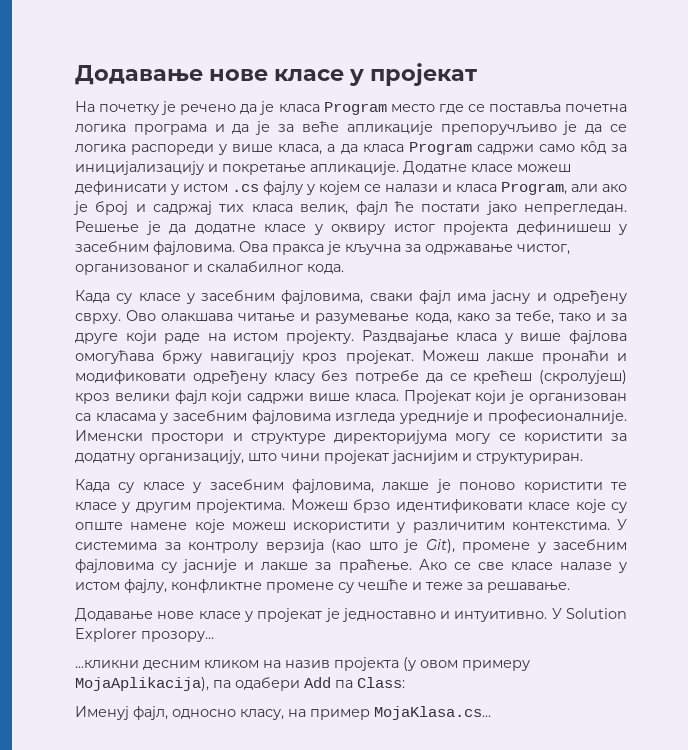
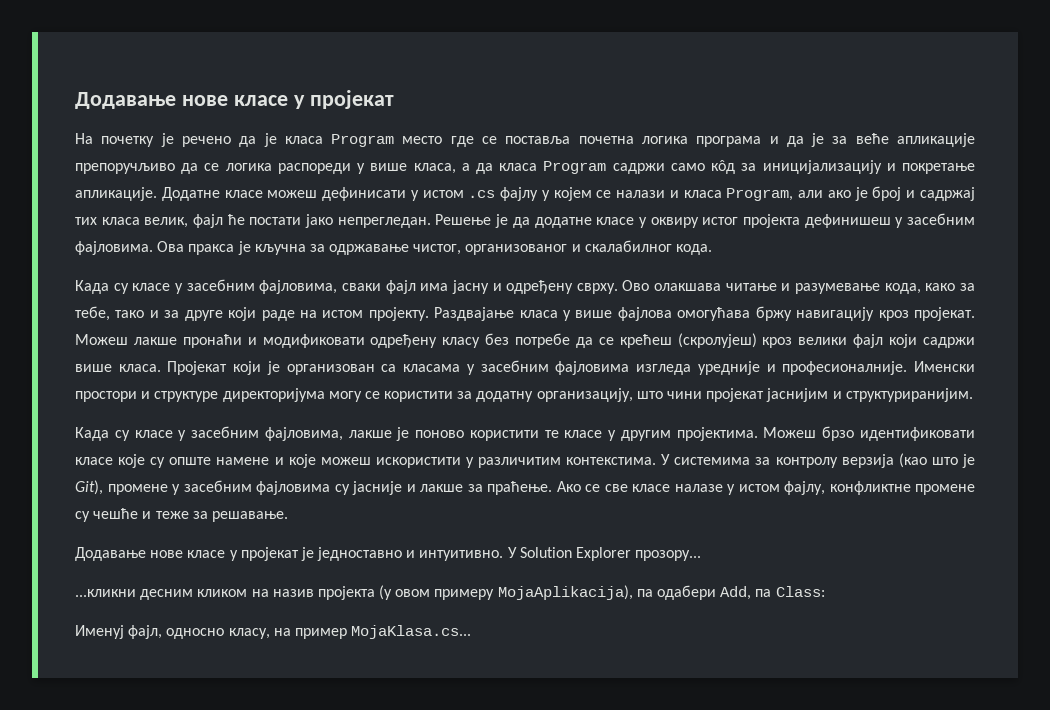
[562,121,578,135] је -> (175, 168) none
[476,453,583,464] структуриран. -> [845,388,973,402] структуриранијим.
(188, 526) none -> [274,457,284,465] и
[304,677,331,688] Add -> [720,586,752,600] Add,

